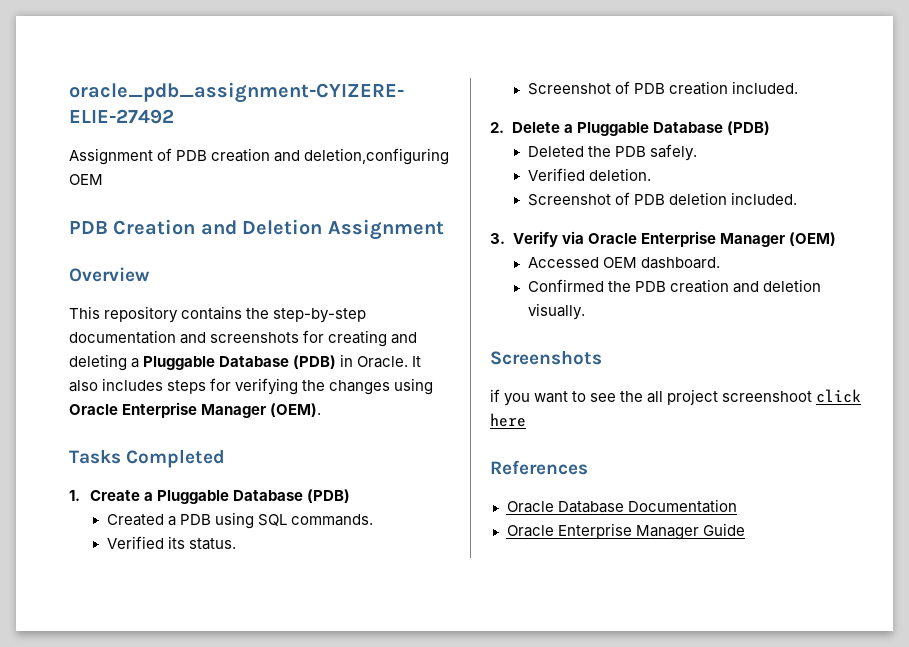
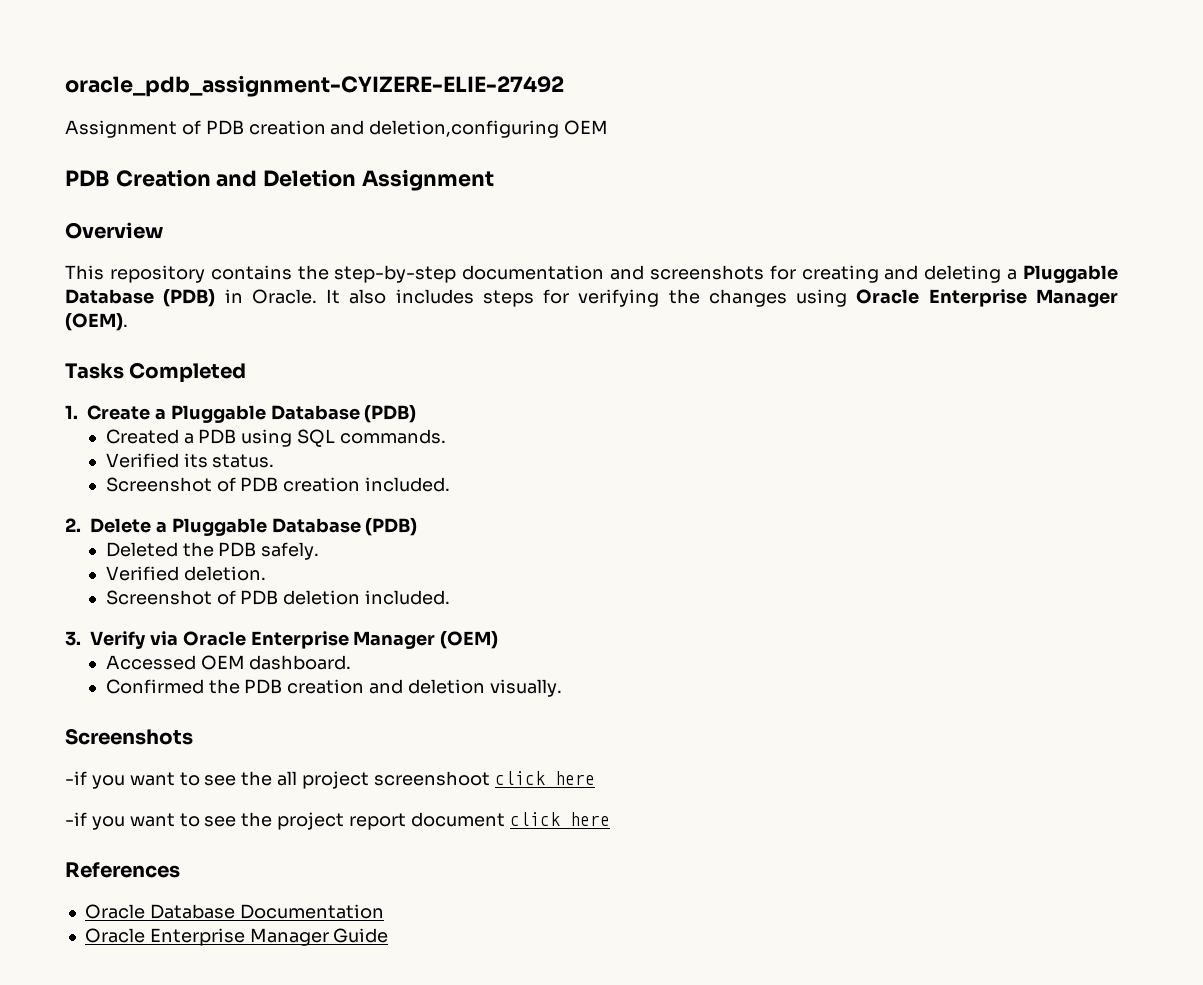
[490,389,500,402] if -> [65,771,87,785] -if
(526, 420) none -> [65,812,610,830] // -if you want to see the project report document click here

